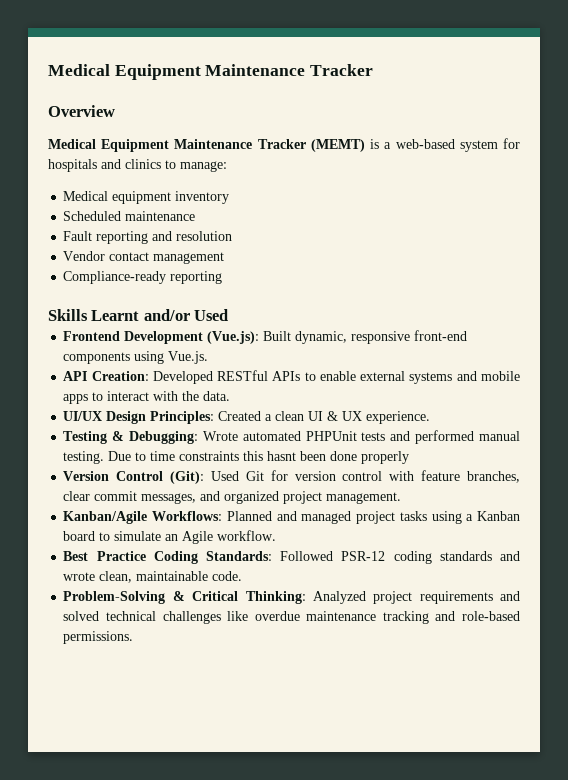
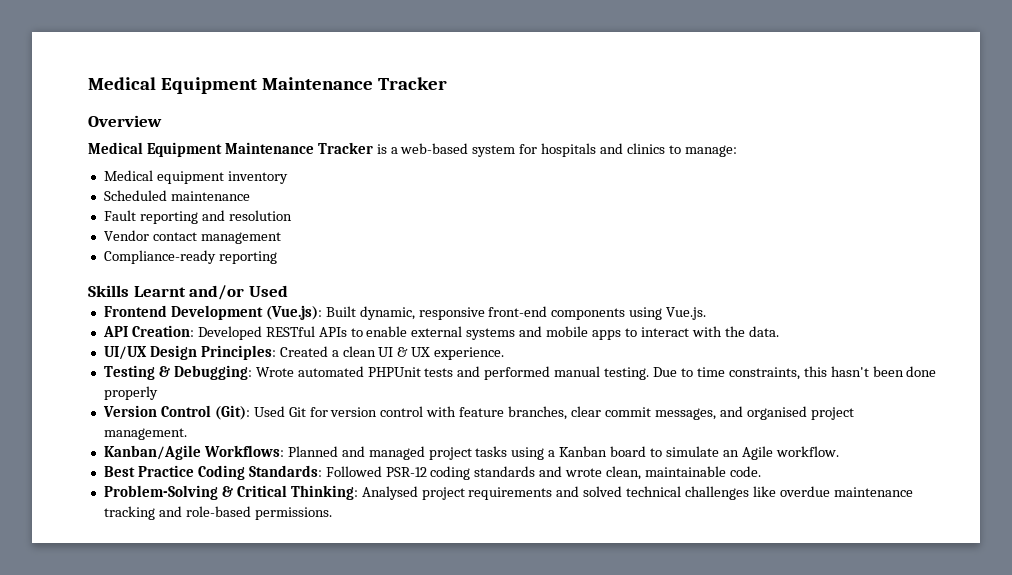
[310,139,365,152] (MEMT) -> (373, 148) none
[179,451,297,461] constraints this hasnt -> [728,366,869,380] constraints, this hasn't
[224,491,280,504] organized -> [746,406,807,420] organised
[312,591,366,604] Analyzed -> [361,486,418,500] Analysed

